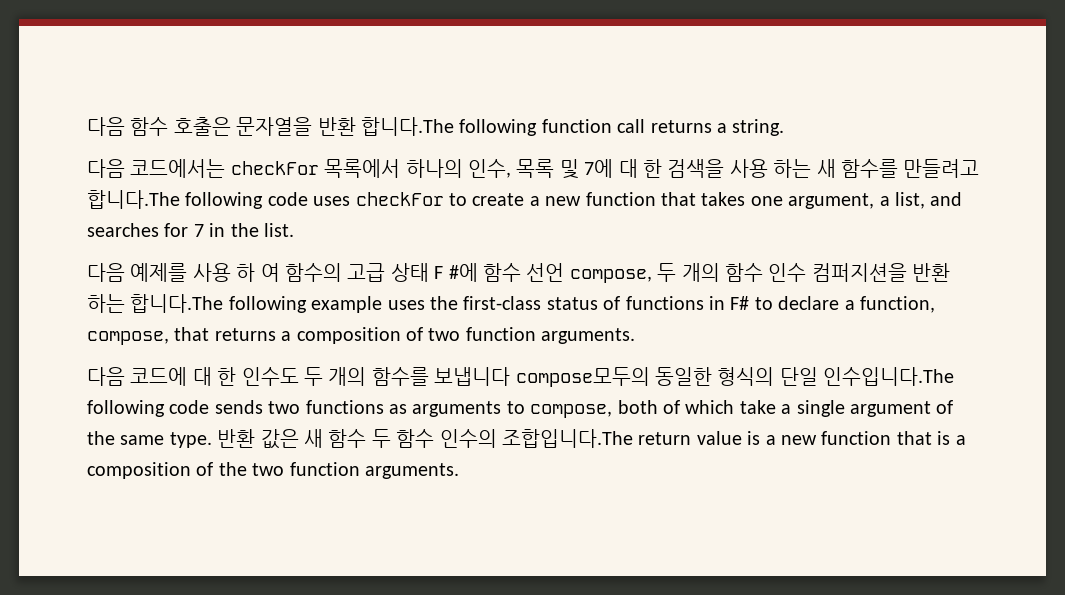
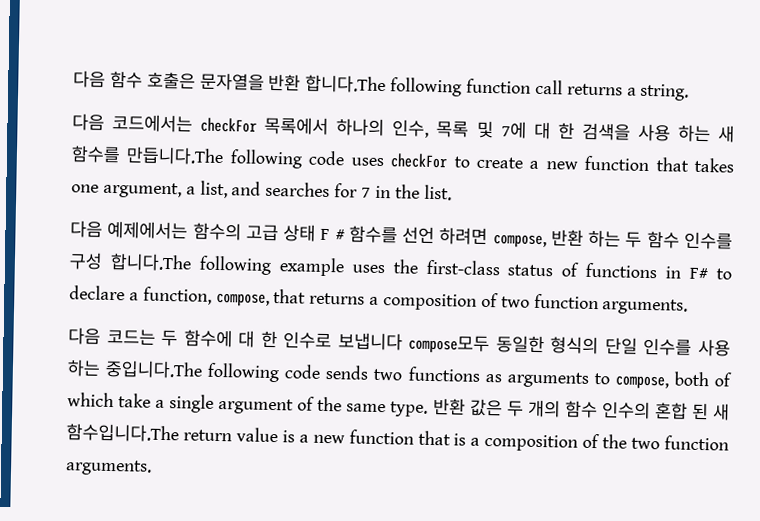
[903,159,980,178] [87,190,180,209] 만들려고 합니다.The -> [126,146,225,166] 만듭니다.The
[130,263,951,283] [87,294,125,313] 예제를 사용 하 여 함수의 고급 상태 F #에 함수 선언 compose, 두 개의 함수 인수 컴퍼지션을 반환 하는 -> [107,220,733,250] [69,252,103,270] 예제에서는 함수의 고급 상태 F # 함수를 선언 하려면 compose, 반환 하는 두 함수 인수를 구성
[130,367,955,387] 코드에 대 한 인수도 두 개의 함수를 보냅니다 compose모두의 동일한 형식의 단일 인수입니다.The -> [106,328,732,357] [67,359,204,379] 코드는 두 함수에 대 한 인수로 보냅니다 compose모두 동일한 형식의 단일 인수를 사용 하는 중입니다.The
[304,429,633,448] 새 함수 두 함수 인수의 조합입니다.The -> [506,399,730,421] [66,423,179,443] 두 개의 함수 인수의 혼합 된 새 함수입니다.The

